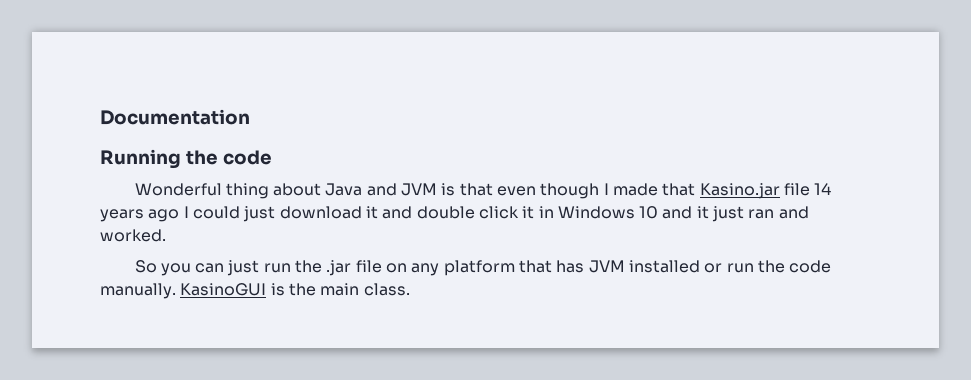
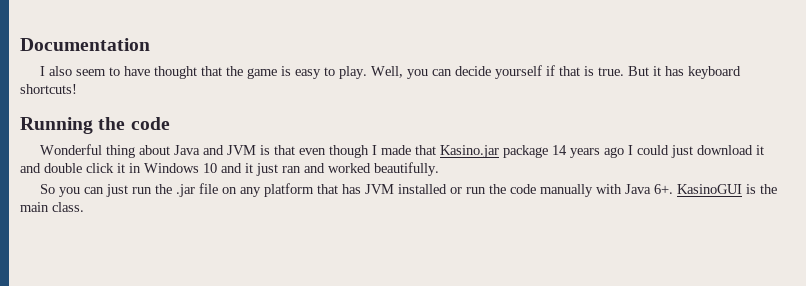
(250, 117) none -> [40,65,742,79] [20,84,77,94] // I also seem to have thought that the game is easy to play. Well, you can decide yourself if that is true. But it has keyboard shortcuts!
[783,183,810,196] file -> [503,145,549,158] package
[100,229,166,242] worked. -> [328,162,439,176] worked beautifully.
[100,283,176,299] manually. -> [540,184,674,197] manually with Java 6+.

